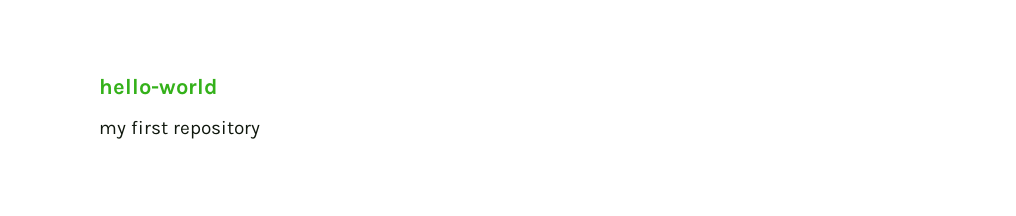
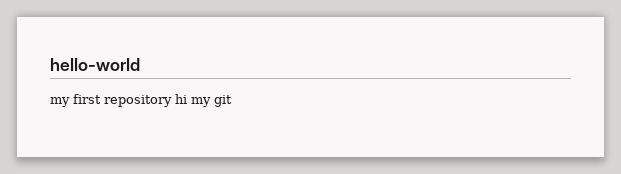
(261, 129) none -> [175,94,232,107] hi my git

